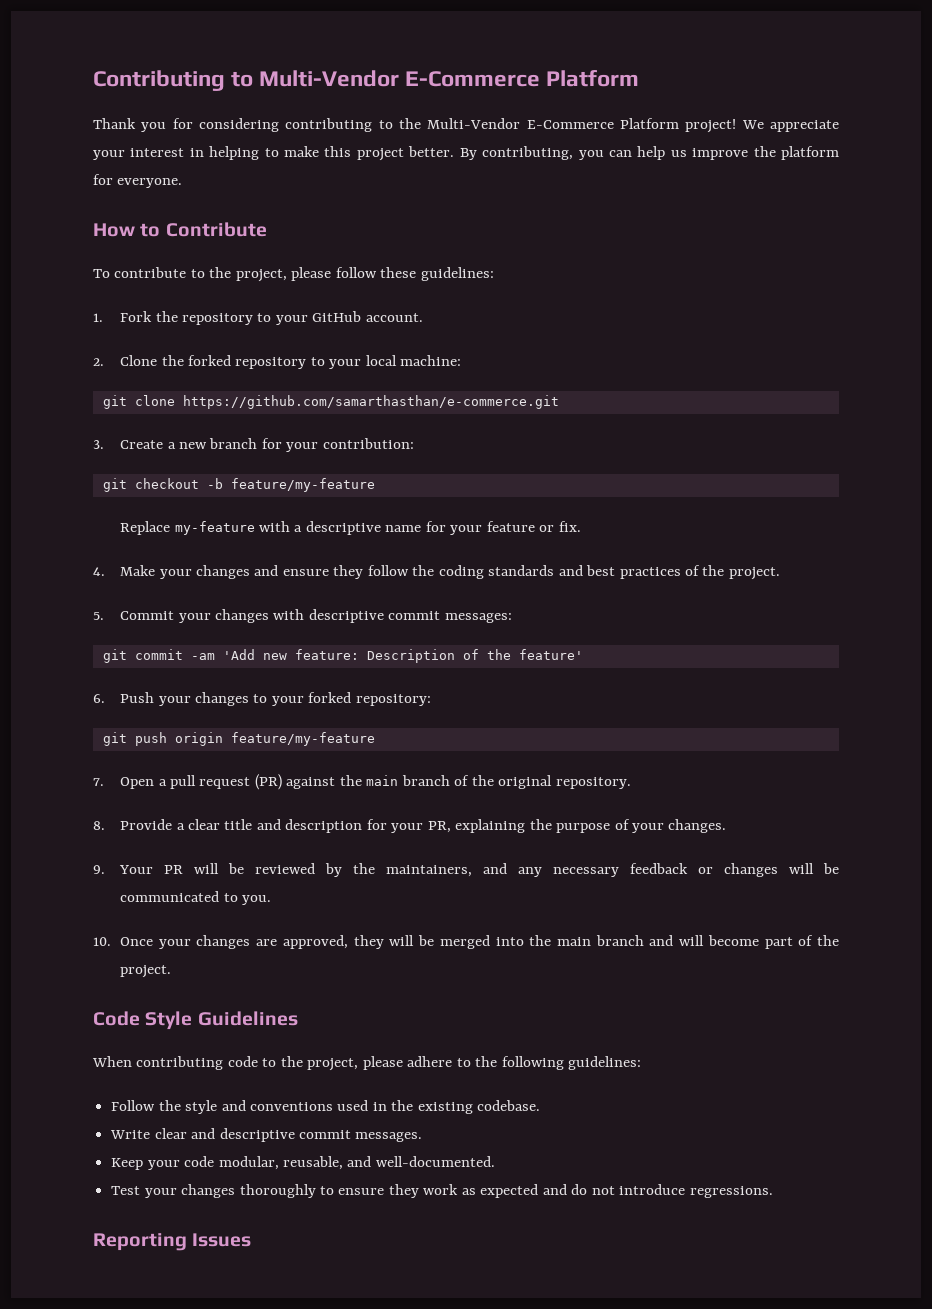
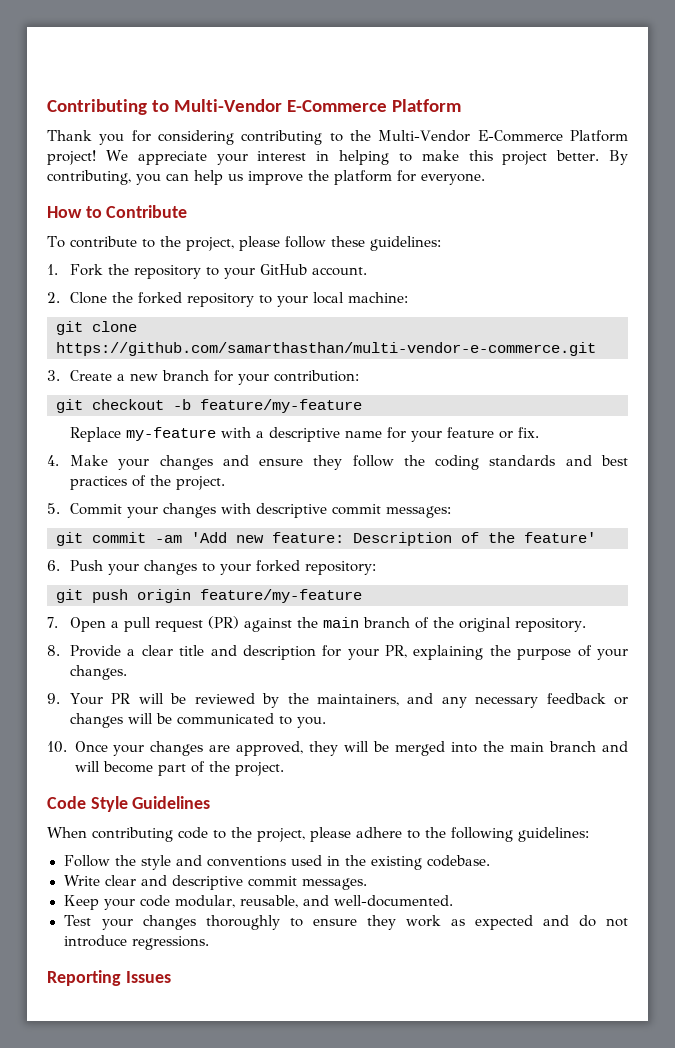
[182,395,559,409] https://github.com/samarthasthan/e-commerce.git -> [56,342,596,356] https://github.com/samarthasthan/multi-vendor-e-commerce.git

